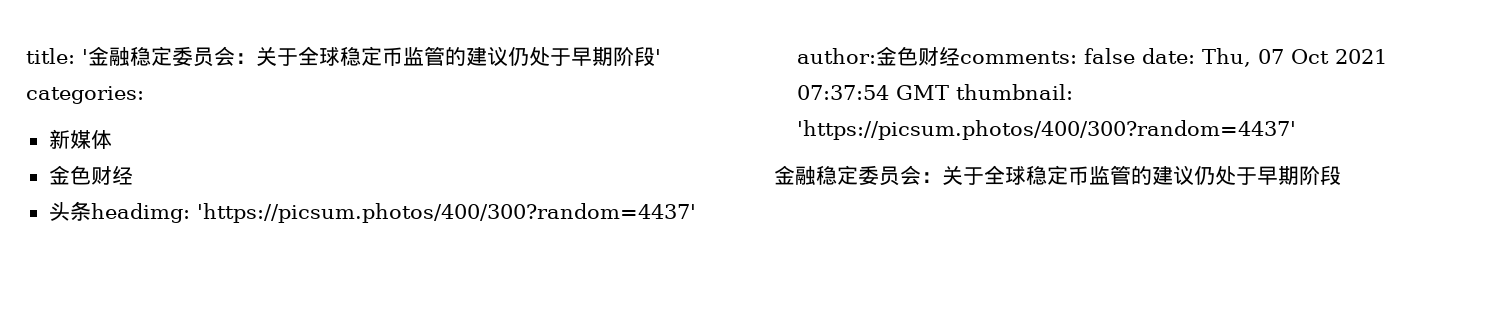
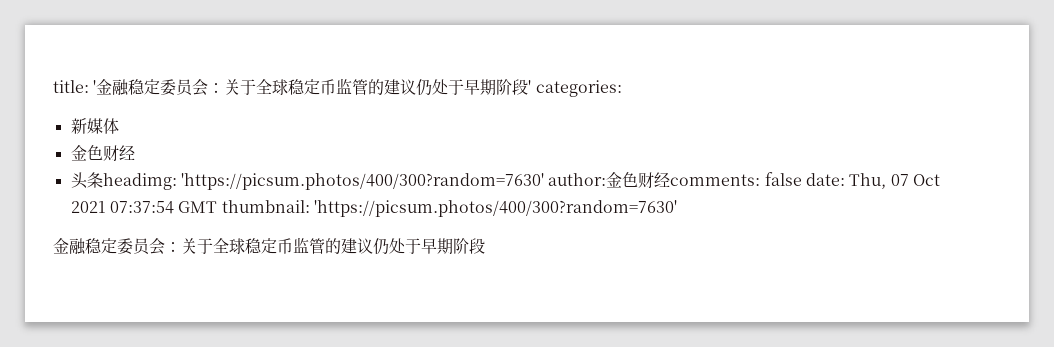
[196,203,696,223] 'https://picsum.photos/400/300?random=4437' -> [180,173,544,190] 'https://picsum.photos/400/300?random=7630'
[796,120,1296,140] 'https://picsum.photos/400/300?random=4437' -> [313,200,677,217] 'https://picsum.photos/400/300?random=7630'

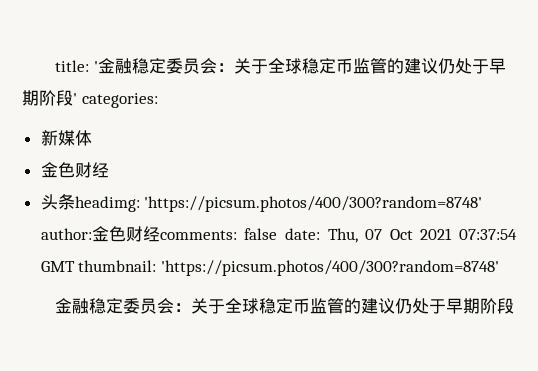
[180,173,544,190] 'https://picsum.photos/400/300?random=7630' -> [144,196,483,212] 'https://picsum.photos/400/300?random=8748'
[313,200,677,217] 'https://picsum.photos/400/300?random=7630' -> [160,260,499,276] 'https://picsum.photos/400/300?random=8748'

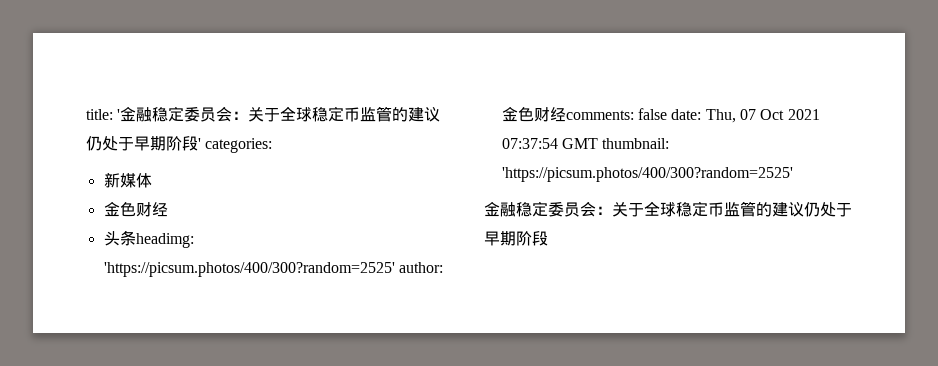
[144,196,483,212] 'https://picsum.photos/400/300?random=8748' -> [103,262,395,277] 'https://picsum.photos/400/300?random=2525'
[160,260,499,276] 'https://picsum.photos/400/300?random=8748' -> [501,167,793,182] 'https://picsum.photos/400/300?random=2525'

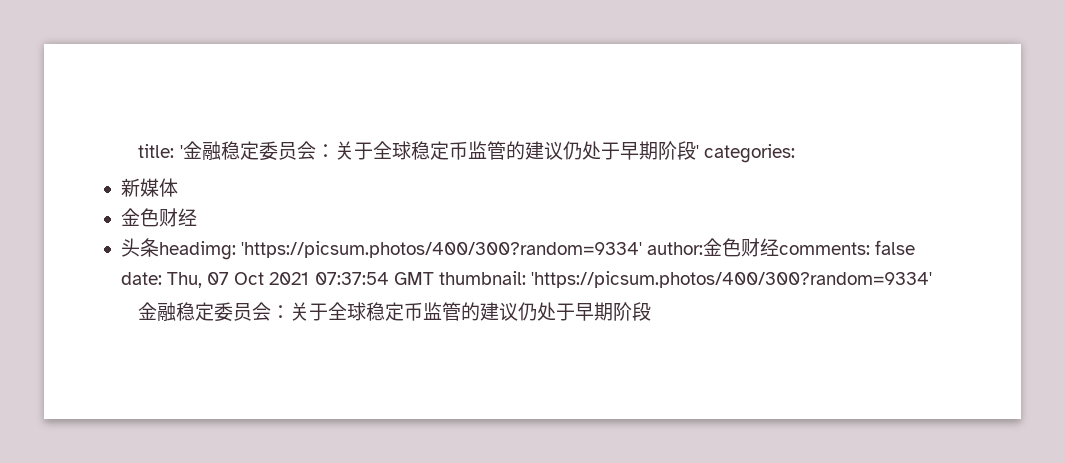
[103,262,395,277] 'https://picsum.photos/400/300?random=2525' -> [241,241,643,258] 'https://picsum.photos/400/300?random=9334'
[501,167,793,182] 'https://picsum.photos/400/300?random=2525' -> [530,271,932,288] 'https://picsum.photos/400/300?random=9334'

